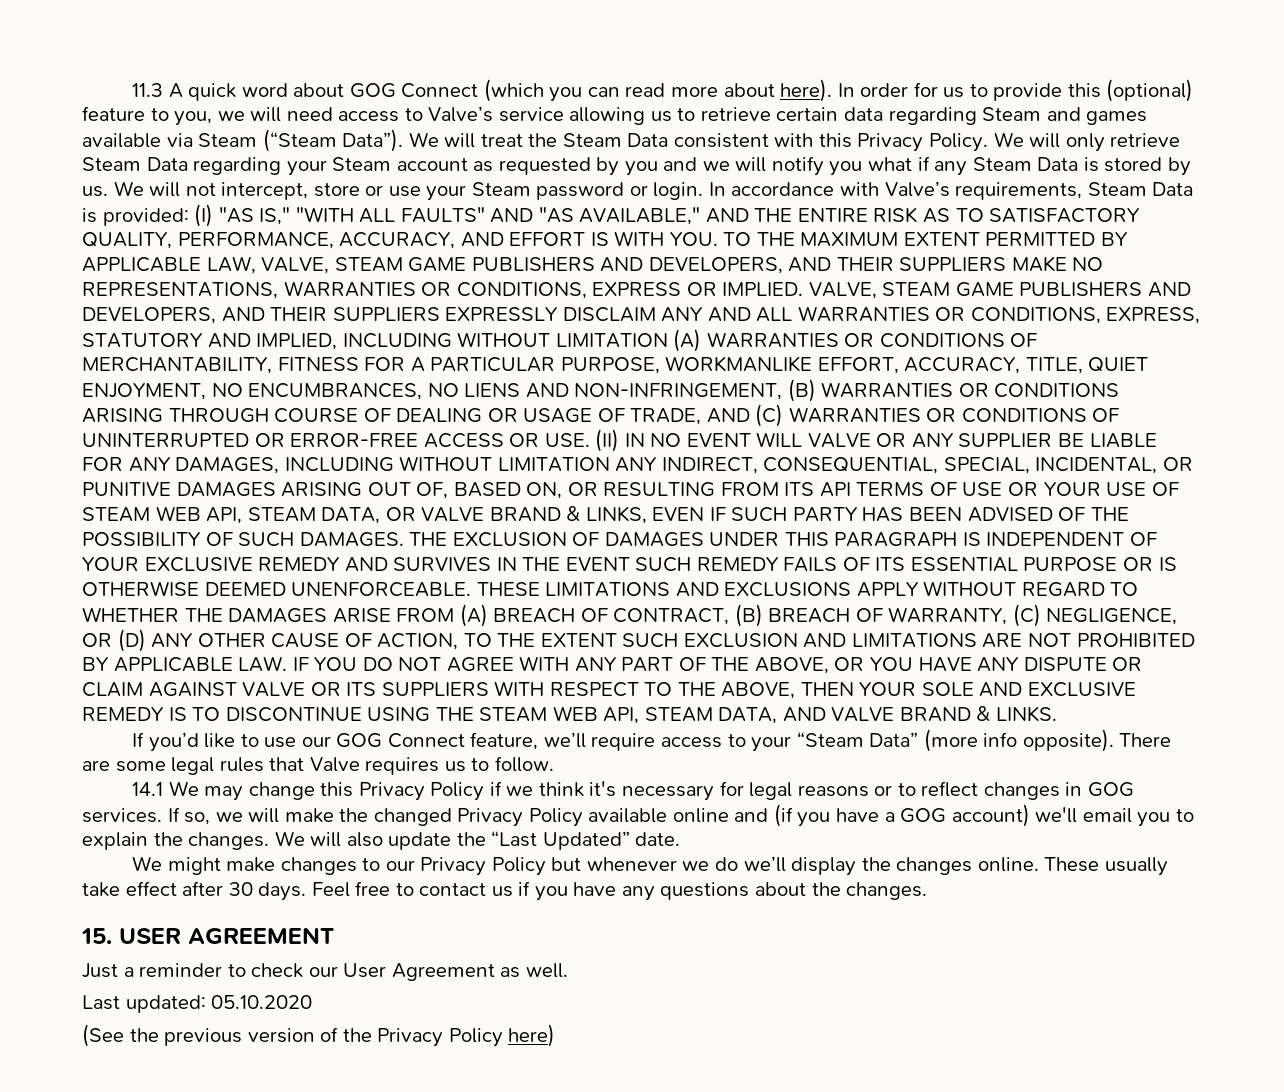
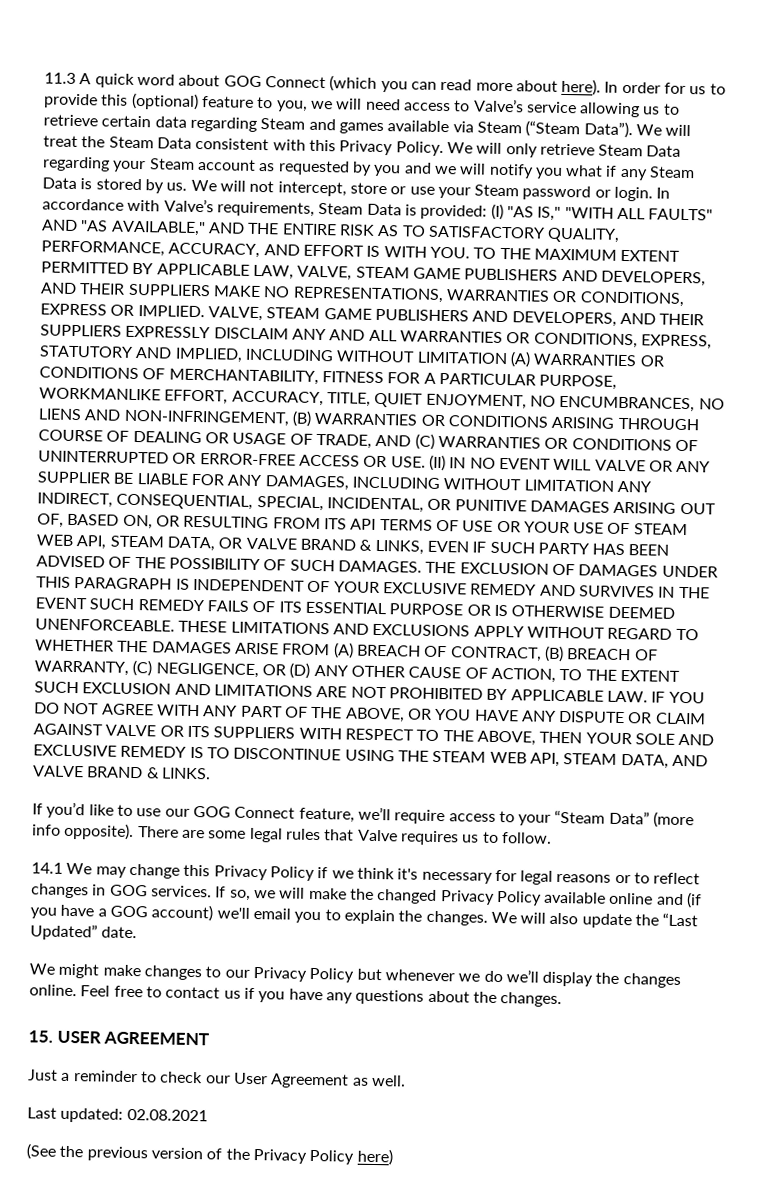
[1044,857,1168,876] [82,881,307,901] These usually take effect after 30 days. -> (77, 990) none
[211,995,313,1009] 05.10.2020 -> [126,1108,208,1122] 02.08.2021

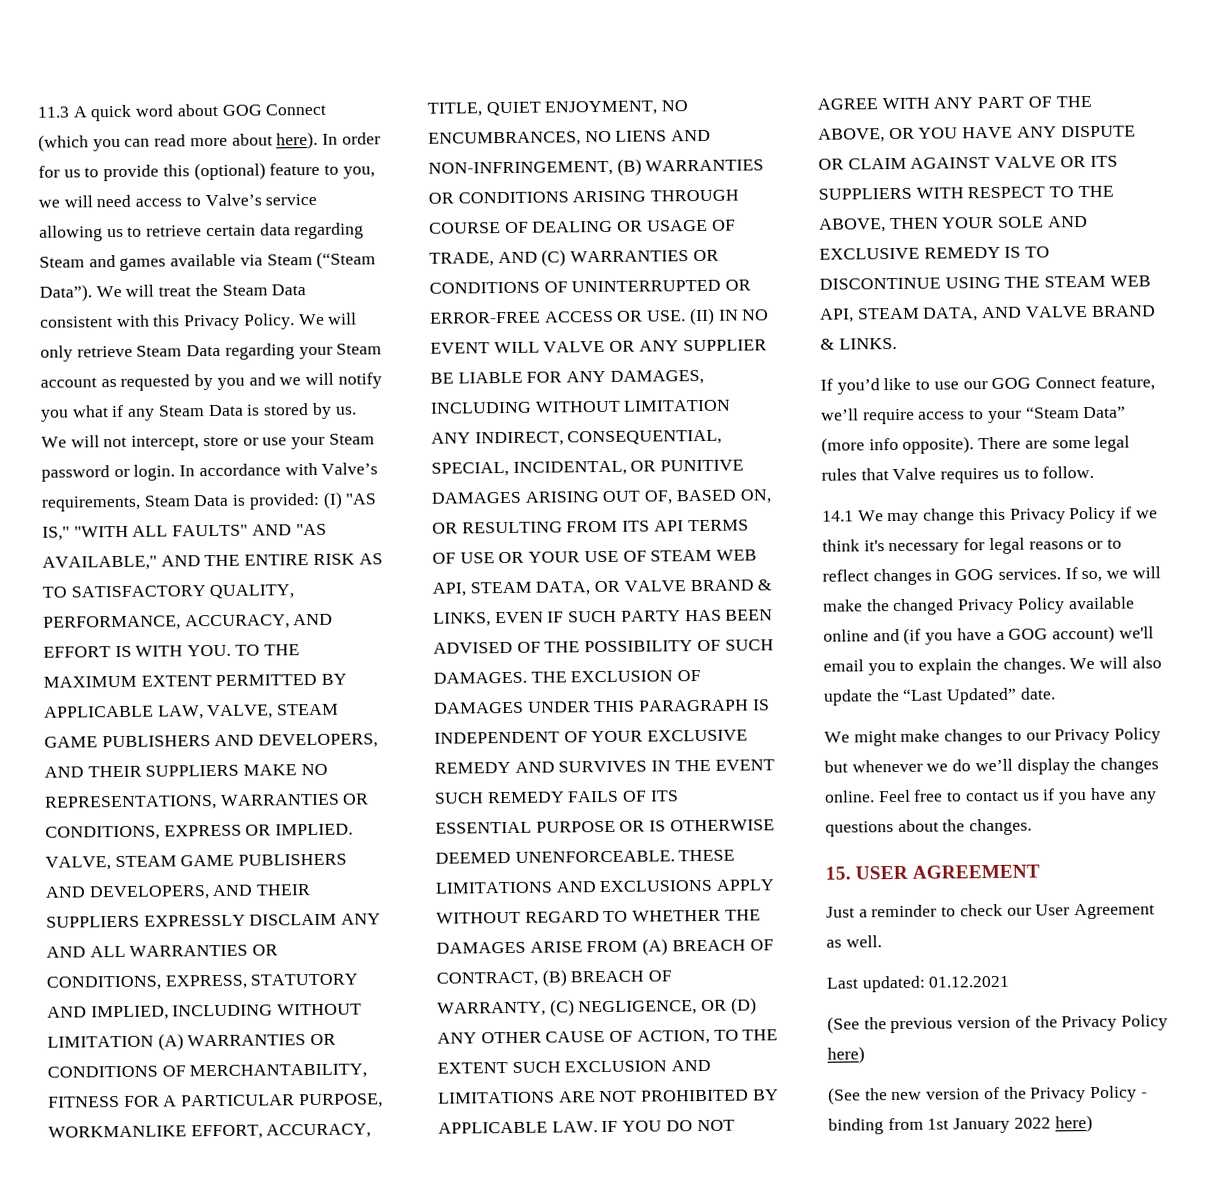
[126,1108,208,1122] 02.08.2021 -> [928,975,1010,988] 01.12.2021
(393, 1157) none -> [828,1085,1148,1105] [828,1114,1093,1135] // (See the new version of the Privacy Policy - binding from 1st January 2022 here)

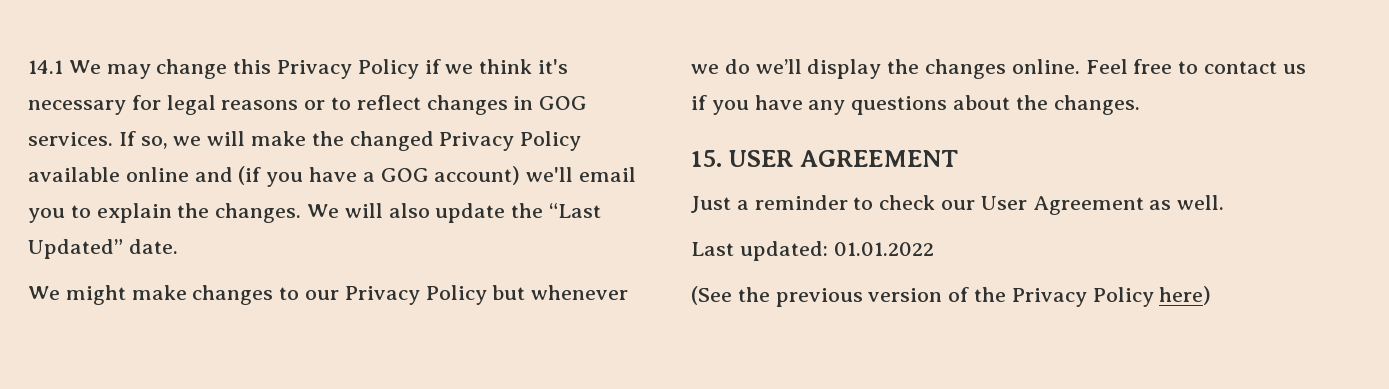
[37,103,327,122] [38,131,381,152] [38,162,375,182] [38,193,318,208] [39,222,365,242] [39,251,377,271] [39,283,307,302] [40,312,358,331] [40,343,383,362] [40,372,382,391] [41,402,357,422] [41,433,375,451] [41,462,379,482] [41,491,377,512] [42,523,327,541] [42,553,383,571] [42,584,295,600] [43,613,334,631] [43,644,300,658] [43,673,348,688] [44,703,340,720] [44,733,379,749] [44,763,328,778] [44,793,370,811] [45,823,354,841] [45,853,348,871] [45,884,312,901] [46,913,382,928] [46,944,279,958] [46,973,359,991] [47,1003,363,1021] [47,1033,337,1051] [47,1063,368,1080] [48,1093,383,1109] [48,1123,372,1140] [427,100,689,117] [428,129,712,147] [428,158,765,177] [428,189,740,204] [429,219,736,234] [429,249,719,267] [429,279,752,294] [430,307,770,326] [430,339,767,354] [430,369,704,385] [430,399,732,414] [431,429,723,447] [431,459,745,477] [431,489,772,505] [432,519,749,534] [432,549,758,564] [432,579,773,597] [433,609,774,627] [433,639,774,654] [433,669,702,684] [434,699,770,714] [434,729,749,744] [434,759,775,774] [434,790,679,804] [435,819,775,834] [435,849,736,864] [435,879,775,894] [436,909,761,924] [436,938,774,956] [436,969,673,987] [437,997,757,1017] [437,1029,779,1045] [437,1059,712,1074] [438,1089,779,1104] [438,1119,735,1134] [817,95,1092,110] [818,125,1136,143] [818,155,1118,170] [818,185,1114,200] [819,216,1088,233] [819,246,1051,260] [819,275,1151,290] [820,305,1156,323] [820,337,897,350] [820,375,1155,395] [821,406,1127,425] [821,435,1131,455] [821,465,1095,484] 11.3 A quick word about GOG Connect (which you can read more about here). In order for us to provide this (optional) feature to you, we will need access to Valve’s service allowing us to retrieve certain data regarding Steam and games available via Steam (“Steam Data”). We will treat the Steam Data consistent with this Privacy Policy. We will only retrieve Steam Data regarding your Steam account as requested by you and we will notify you what if any Steam Data is stored by us. We will not intercept, store or use your Steam password or login. In accordance with Valve’s requirements, Steam Data is provided: (I) "AS IS," "WITH ALL FAULTS" AND "AS AVAILABLE," AND THE ENTIRE RISK AS TO SATISFACTORY QUALITY, PERFORMANCE, ACCURACY, AND EFFORT IS WITH YOU. TO THE MAXIMUM EXTENT PERMITTED BY APPLICABLE LAW, VALVE, STEAM GAME PUBLISHERS AND DEVELOPERS, AND THEIR SUPPLIERS MAKE NO REPRESENTATIONS, WARRANTIES OR CONDITIONS, EXPRESS OR IMPLIED. VALVE, STEAM GAME PUBLISHERS AND DEVELOPERS, AND THEIR SUPPLIERS EXPRESSLY DISCLAIM ANY AND ALL WARRANTIES OR CONDITIONS, EXPRESS, STATUTORY AND IMPLIED, INCLUDING WITHOUT LIMITATION (A) WARRANTIES OR CONDITIONS OF MERCHANTABILITY, FITNESS FOR A PARTICULAR PURPOSE, WORKMANLIKE EFFORT, ACCURACY, TITLE, QUIET ENJOYMENT, NO ENCUMBRANCES, NO LIENS AND NON-INFRINGEMENT, (B) WARRANTIES OR CONDITIONS ARISING THROUGH COURSE OF DEALING OR USAGE OF TRADE, AND (C) WARRANTIES OR CONDITIONS OF UNINTERRUPTED OR ERROR-FREE ACCESS OR USE. (II) IN NO EVENT WILL VALVE OR ANY SUPPLIER BE LIABLE FOR ANY DAMAGES, INCLUDING WITHOUT LIMITATION ANY INDIRECT, CONSEQUENTIAL, SPECIAL, INCIDENTAL, OR PUNITIVE DAMAGES ARISING OUT OF, BASED ON, OR RESULTING FROM ITS API TERMS OF USE OR YOUR USE OF STEAM WEB API, STEAM DATA, OR VALVE BRAND & LINKS, EVEN IF SUCH PARTY HAS BEEN ADVISED OF THE POSSIBILITY OF SUCH DAMAGES. THE EXCLUSION OF DAMAGES UNDER THIS PARAGRAPH IS INDEPENDENT OF YOUR EXCLUSIVE REMEDY AND SURVIVES IN THE EVENT SUCH REMEDY FAILS OF ITS ESSENTIAL PURPOSE OR IS OTHERWISE DEEMED UNENFORCEABLE. THESE LIMITATIONS AND EXCLUSIONS APPLY WITHOUT REGARD TO WHETHER THE DAMAGES ARISE FROM (A) BREACH OF CONTRACT, (B) BREACH OF WARRANTY, (C) NEGLIGENCE, OR (D) ANY OTHER CAUSE OF ACTION, TO THE EXTENT SUCH EXCLUSION AND LIMITATIONS ARE NOT PROHIBITED BY APPLICABLE LAW. IF YOU DO NOT AGREE WITH ANY PART OF THE ABOVE, OR YOU HAVE ANY DISPUTE OR CLAIM AGAINST VALVE OR ITS SUPPLIERS WITH RESPECT TO THE ABOVE, THEN YOUR SOLE AND EXCLUSIVE REMEDY IS TO DISCONTINUE USING THE STEAM WEB API, STEAM DATA, AND VALVE BRAND & LINKS. // If you’d like to use our GOG Connect feature, we’ll require access to your “Steam Data” (more info opposite). There are some legal rules that Valve requires us to follow. // -> (28, 67) none
[928,975,1010,988] 01.12.2021 -> [833,242,934,256] 01.01.2022
[828,1085,1148,1105] [828,1114,1093,1135] // (See the new version of the Privacy Policy - binding from 1st January 2022 here) -> (1212, 295) none

